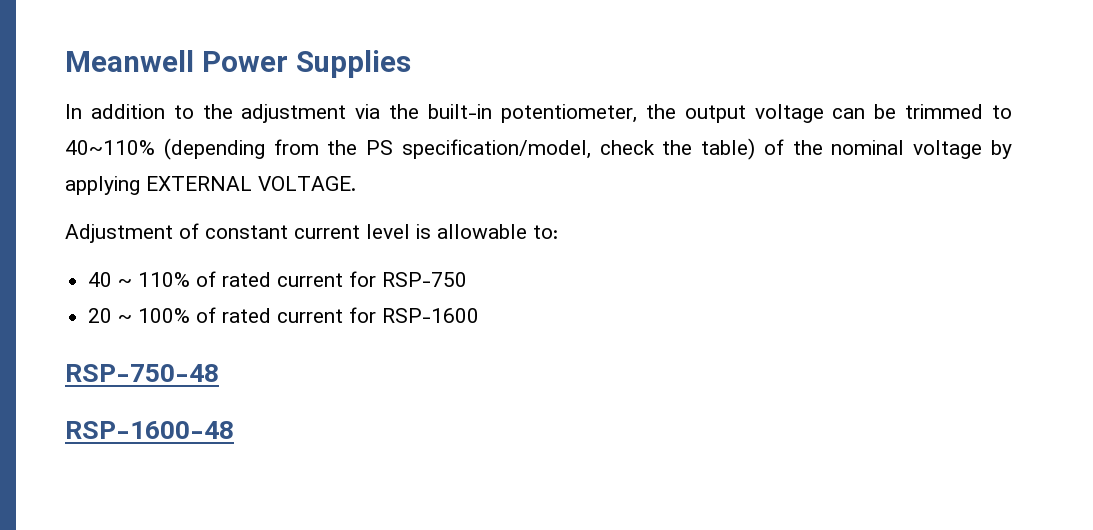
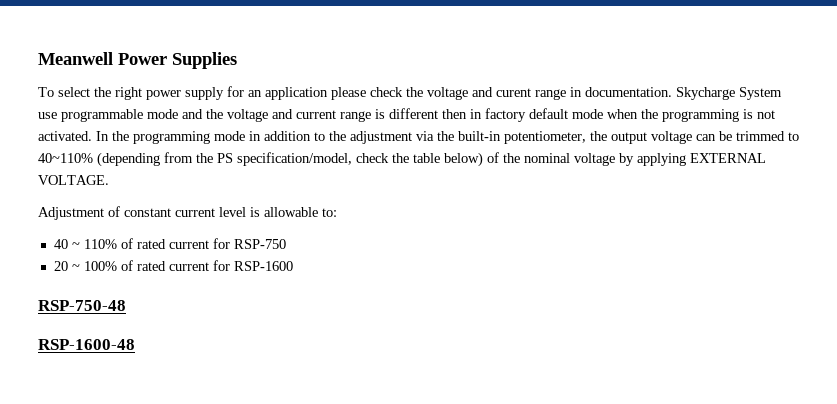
[65,104,82,119] In -> [38,86,782,100] [38,108,775,122] [38,131,261,144] To select the right power supply for an application please check the voltage and curent range in documentation. Skycharge System use programmable mode and the voltage and current range is different then in factory default mode when the programming is not activated. In the programming mode in
[701,138,756,160] table) -> [413,152,483,167] table below)

